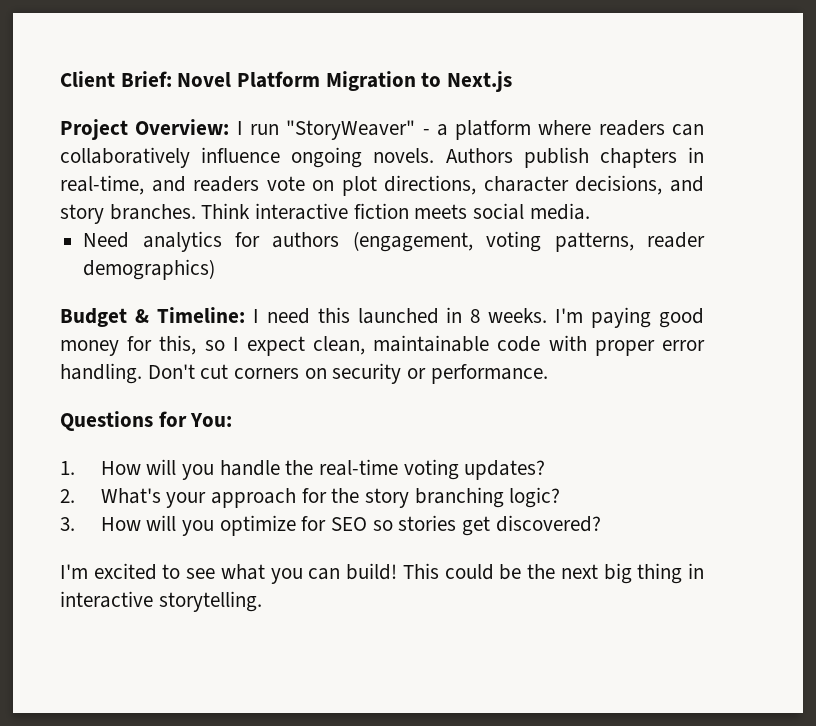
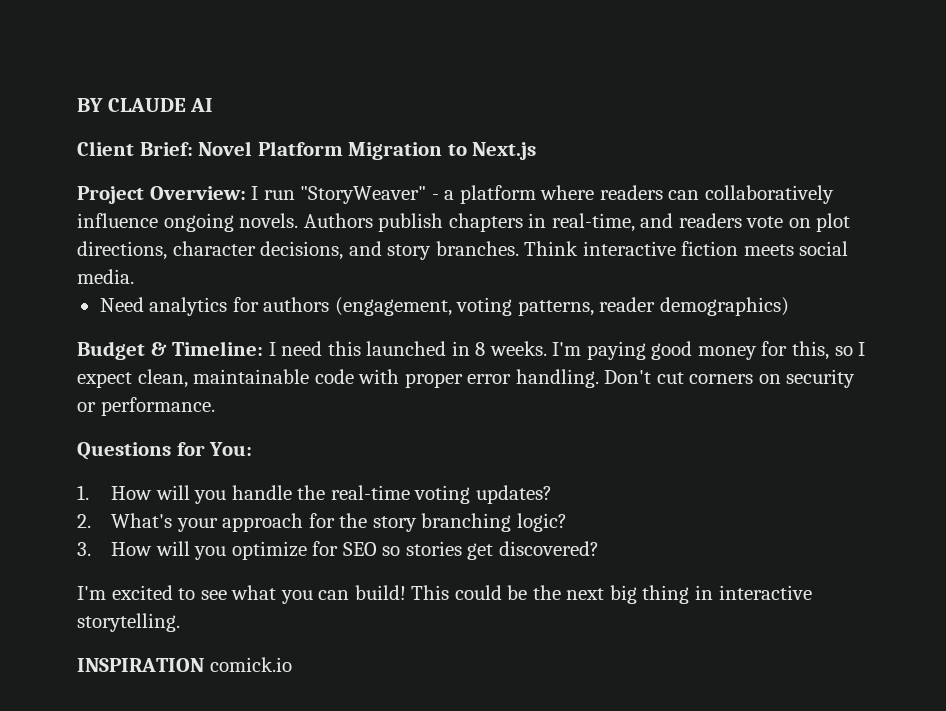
(60, 79) none -> [77,98,214,112] BY CLAUDE AI //
(262, 601) none -> [77,657,292,672] // INSPIRATION comick.io

